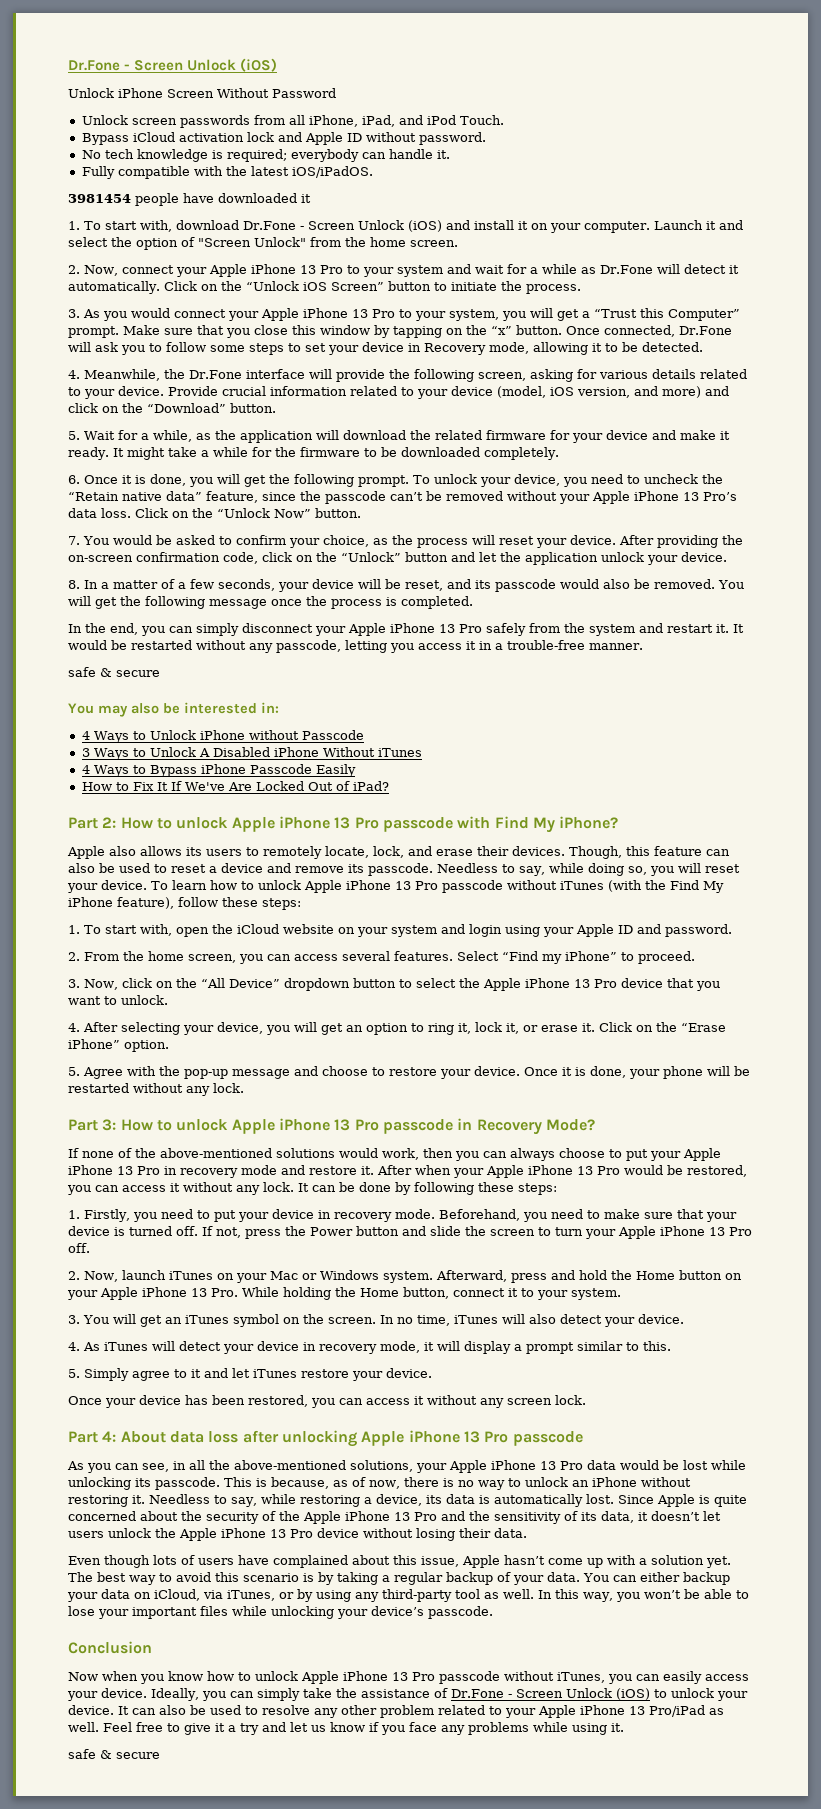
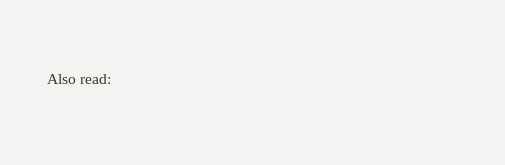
[68,58,278,72] [68,88,336,98] [81,115,504,128] [81,132,486,145] [81,149,450,162] [81,166,373,179] [68,193,311,206] [68,220,743,233] [68,237,458,250] [68,264,739,277] [68,281,581,294] [68,308,740,321] [68,325,732,338] [68,342,703,355] [68,369,747,382] [68,386,729,399] [68,403,276,413] [68,430,730,443] [68,447,559,460] [68,474,723,487] [68,491,737,504] [68,508,361,518] [68,535,743,548] [68,552,727,565] [68,579,744,592] [68,596,473,609] [68,623,744,636] [68,640,643,653] [68,667,160,677] [68,702,279,717] [81,730,364,743] [81,747,422,760] [81,764,356,777] [81,781,389,791] [68,816,619,833] [67,846,730,859] [68,863,740,876] [67,880,724,893] [68,897,301,910] [68,924,732,937] [68,951,695,964] [68,978,720,991] [68,995,168,1005] [68,1022,726,1035] [68,1039,169,1052] [68,1066,750,1079] [68,1083,244,1096] [68,1118,595,1135] [68,1148,721,1161] [68,1165,747,1178] [67,1182,557,1195] [68,1209,737,1222] [68,1226,752,1239] [68,1243,90,1253] [68,1270,742,1283] [67,1287,621,1300] [68,1314,684,1327] [68,1341,671,1354] [68,1368,432,1381] [68,1395,586,1408] [68,1430,583,1447] [67,1460,746,1473] [68,1477,691,1490] [68,1494,747,1507] [68,1511,721,1524] [68,1528,527,1541] [68,1555,731,1568] [68,1572,730,1585] [67,1589,749,1602] [68,1606,493,1619] [68,1641,152,1654] [68,1671,749,1684] [67,1688,748,1701] [68,1705,724,1718] [68,1722,624,1735] [68,1749,160,1759] Dr.Fone - Screen Unlock (iOS) // Unlock iPhone Screen Without Password // Unlock screen passwords from all iPhone, iPad, and iPod Touch. // Bypass iCloud activation lock and Apple ID without password. // No tech knowledge is required; everybody can handle it. // Fully compatible with the latest iOS/iPadOS. // 3981454 people have downloaded it // 1. To start with, download Dr.Fone - Screen Unlock (iOS) and install it on your computer. Launch it and select the option of "Screen Unlock" from the home screen. // 2. Now, connect your Apple iPhone 13 Pro to your system and wait for a while as Dr.Fone will detect it automatically. Click on the “Unlock iOS Screen” button to initiate the process. // 3. As you would connect your Apple iPhone 13 Pro to your system, you will get a “Trust this Computer” prompt. Make sure that you close this window by tapping on the “x” button. Once connected, Dr.Fone will ask you to follow some steps to set your device in Recovery mode, allowing it to be detected. // 4. Meanwhile, the Dr.Fone interface will provide the following screen, asking for various details related to your device. Provide crucial information related to your device (model, iOS version, and more) and click on the “Download” button. // 5. Wait for a while, as the application will download the related firmware for your device and make it ready. It might take a while for the firmware to be downloaded completely. // 6. Once it is done, you will get the following prompt. To unlock your device, you need to uncheck the “Retain native data” feature, since the passcode can’t be removed without your Apple iPhone 13 Pro’s data loss. Click on the “Unlock Now” button. // 7. You would be asked to confirm your choice, as the process will reset your device. After providing the on-screen confirmation code, click on the “Unlock” button and let the application unlock your device. // 8. In a matter of a few seconds, your device will be reset, and its passcode would also be removed. You will get the following message once the process is completed. // In the end, you can simply disconnect your Apple iPhone 13 Pro safely from the system and restart it. It would be restarted without any passcode, letting you access it in a trouble-free manner. // safe & secure // You may also be interested in: // 4 Ways to Unlock iPhone without Passcode // 3 Ways to Unlock A Disabled iPhone Without iTunes // 4 Ways to Bypass iPhone Passcode Easily // How to Fix It If We've Are Locked Out of iPad? // Part 2: How to unlock Apple iPhone 13 Pro passcode with Find My iPhone? // Apple also allows its users to remotely locate, lock, and erase their devices. Though, this feature can also be used to reset a device and remove its passcode. Needless to say, while doing so, you will reset your device. To learn how to unlock Apple iPhone 13 Pro passcode without iTunes (with the Find My iPhone feature), follow these steps: // 1. To start with, open the iCloud website on your system and login using your Apple ID and password. // 2. From the home screen, you can access several features. Select “Find my iPhone” to proceed. // 3. Now, click on the “All Device” dropdown button to select the Apple iPhone 13 Pro device that you want to unlock. // 4. After selecting your device, you will get an option to ring it, lock it, or erase it. Click on the “Erase iPhone” option. // 5. Agree with the pop-up message and choose to restore your device. Once it is done, your phone will be restarted without any lock. // Part 3: How to unlock Apple iPhone 13 Pro passcode in Recovery Mode? // If none of the above-mentioned solutions would work, then you can always choose to put your Apple iPhone 13 Pro in recovery mode and restore it. After when your Apple iPhone 13 Pro would be restored, you can access it without any lock. It can be done by following these steps: // 1. Firstly, you need to put your device in recovery mode. Beforehand, you need to make sure that your device is turned off. If not, press the Power button and slide the screen to turn your Apple iPhone 13 Pro off. // 2. Now, launch iTunes on your Mac or Windows system. Afterward, press and hold the Home button on your Apple iPhone 13 Pro. While holding the Home button, connect it to your system. // 3. You will get an iTunes symbol on the screen. In no time, iTunes will also detect your device. // 4. As iTunes will detect your device in recovery mode, it will display a prompt similar to this. // 5. Simply agree to it and let iTunes restore your device. // Once your device has been restored, you can access it without any screen lock. // Part 4: About data loss after unlocking Apple iPhone 13 Pro passcode // As you can see, in all the above-mentioned solutions, your Apple iPhone 13 Pro data would be lost while unlocking its passcode. This is because, as of now, there is no way to unlock an iPhone without restoring it. Needless to say, while restoring a device, its data is automatically lost. Since Apple is quite concerned about the security of the Apple iPhone 13 Pro and the sensitivity of its data, it doesn’t let users unlock the Apple iPhone 13 Pro device without losing their data. // Even though lots of users have complained about this issue, Apple hasn’t come up with a solution yet. The best way to avoid this scenario is by taking a regular backup of your data. You can either backup your data on iCloud, via iTunes, or by using any third-party tool as well. In this way, you won’t be able to lose your important files while unlocking your device’s passcode. // Conclusion // Now when you know how to unlock Apple iPhone 13 Pro passcode without iTunes, you can easily access your device. Ideally, you can simply take the assistance of Dr.Fone - Screen Unlock (iOS) to unlock your device. It can also be used to resolve any other problem related to your Apple iPhone 13 Pro/iPad as well. Feel free to give it a try and let us know if you face any problems while using it. // safe & secure -> [47,74,112,84] Also read:

